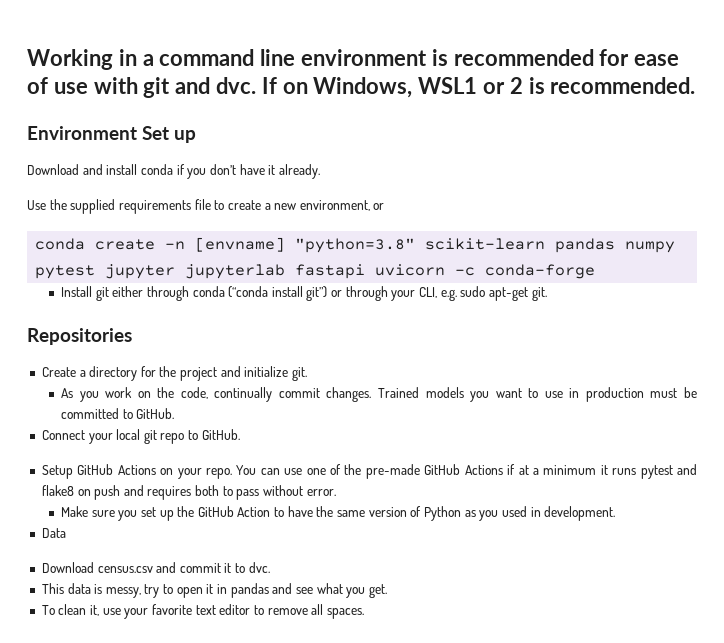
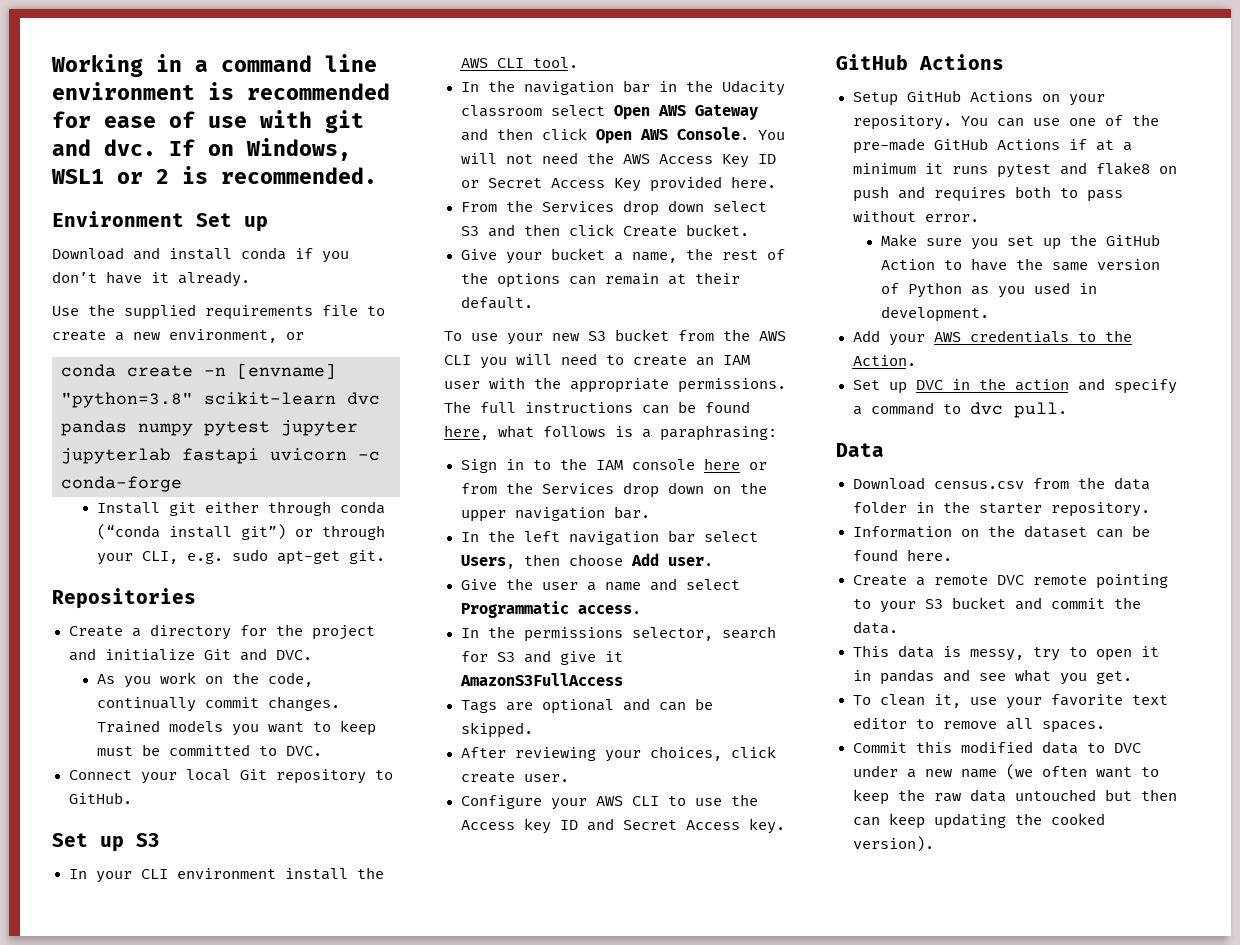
(546, 244) none -> [347,392,380,405] dvc
[292,367,308,381] git. -> [203,648,312,661] Git and DVC.
[544,387,644,402] use in production -> [339,720,376,736] keep
[136,408,175,419] GitHub. -> [285,746,322,756] DVC.
[143,429,240,444] git repo to GitHub. -> [239,769,393,784] [68,792,132,804] [52,833,160,852] [68,867,384,883] [460,57,578,68] [460,80,785,96] [460,104,758,120] [460,127,785,144] [460,152,776,168] [460,176,776,192] [460,200,767,216] [460,224,749,237] [460,248,785,264] [460,272,740,288] [460,296,533,309] [444,329,786,345] [444,353,750,369] [444,377,786,393] [444,401,750,414] [444,425,777,441] [460,458,767,473] [460,482,767,498] [460,506,650,522] [460,530,758,545] [460,553,713,569] [460,578,740,591] [460,601,641,618] [460,626,776,642] [460,650,623,665] [459,673,623,686] [460,698,713,714] [460,722,533,738] [460,746,776,762] [460,772,569,783] [460,794,758,810] [460,818,785,834] [836,54,1004,70] Git repository to GitHub. // Set up S3 // In your CLI environment install the AWS CLI tool. // In the navigation bar in the Udacity classroom select Open AWS Gateway and then click Open AWS Console. You will not need the AWS Access Key ID or Secret Access Key provided here. // From the Services drop down select S3 and then click Create bucket. // Give your bucket a name, the rest of the options can remain at their default. // To use your new S3 bucket from the AWS CLI you will need to create an IAM user with the appropriate permissions. The full instructions can be found here, what follows is a paraphrasing: // Sign in to the IAM console here or from the Services drop down on the upper navigation bar. // In the left navigation bar select Users, then choose Add user. // Give the user a name and select Programmatic access. // In the permissions selector, search for S3 and give it AmazonS3FullAccess // Tags are optional and can be skipped. // After reviewing your choices, click create user. // Configure your AWS CLI to use the Access key ID and Secret Access key. // GitHub Actions
[205,468,232,479] repo. -> [852,115,952,130] repository.
[41,528,66,538] [41,562,270,573] Data // Download census.csv and commit it to dvc. -> [852,330,1132,346] [852,355,916,366] [852,378,1177,394] [852,402,1067,418] [836,443,884,457] [852,477,1150,490] [852,501,1150,517] [852,525,1150,538] [852,549,952,561] [852,574,1168,589] [852,597,1141,613] [852,621,898,634] Add your AWS credentials to the Action. // Set up DVC in the action and specify a command to dvc pull. // Data // Download census.csv from the data folder in the starter repository. // Information on the dataset can be found here. // Create a remote DVC remote pointing to your S3 bucket and commit the data.
(364, 613) none -> [852,741,1141,754] [852,764,1159,780] [852,789,1177,805] [852,813,1105,829] [852,836,934,852] // Commit this modified data to DVC under a new name (we often want to keep the raw data untouched but then can keep updating the cooked version).

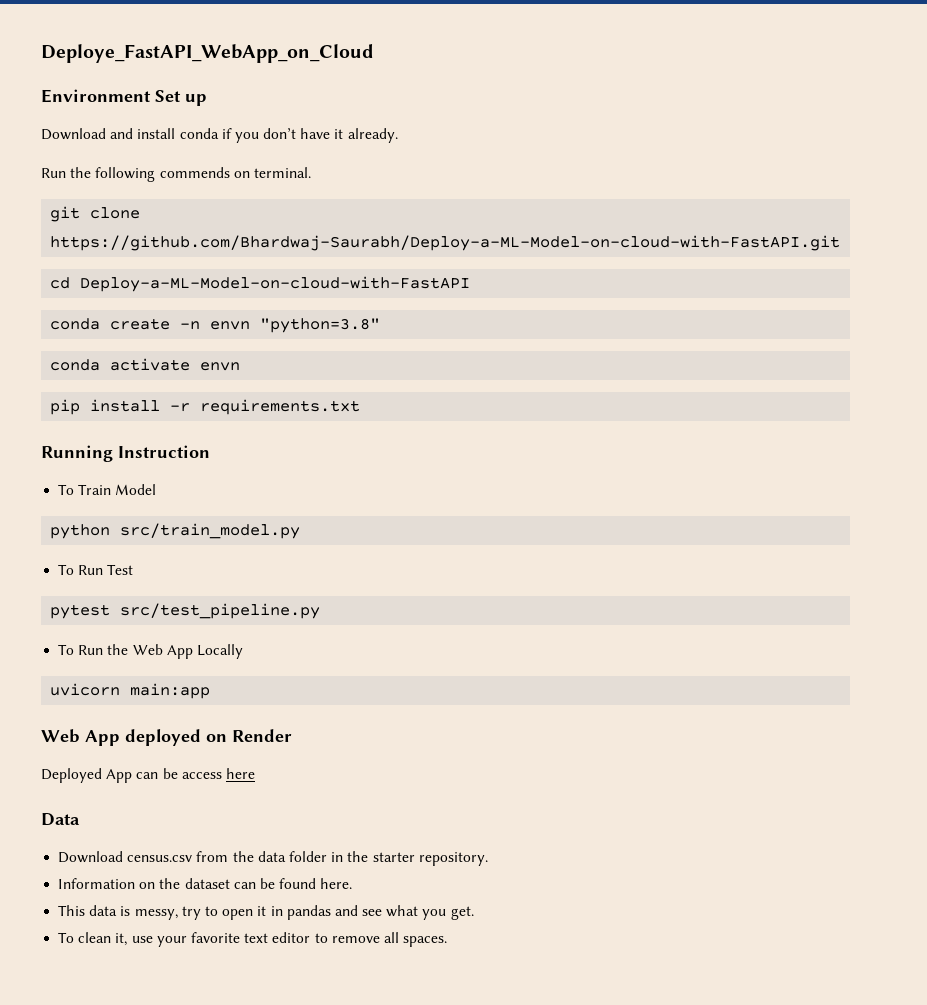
[51,54,377,77] [52,82,390,100] [52,110,364,133] [52,138,351,161] [51,166,377,184] Working in a command line environment is recommended for ease of use with git and dvc. If on Windows, WSL1 or 2 is recommended. -> [41,44,374,63] Deploye_FastAPI_WebApp_on_Cloud
[52,304,385,320] [52,329,304,343] Use the supplied requirements file to create a new environment, or -> [41,167,311,182] [50,206,141,222] [50,235,841,251] [50,276,471,292] Run the following commends on terminal. // git clone https://github.com/Bhardwaj-Saurabh/Deploy-a-ML-Model-on-cloud-with-FastAPI.git // cd Deploy-a-ML-Model-on-cloud-with-FastAPI
[237,363,336,379] [envname] -> [210,321,251,330] envn
[204,392,380,405] [61,420,358,436] [61,448,380,464] [61,476,182,492] [96,501,385,516] [96,524,385,540] [96,549,385,565] [52,588,196,609] [68,624,375,640] [68,648,312,661] [96,672,313,688] [96,696,340,712] [96,720,376,736] [96,744,322,756] [68,769,393,784] [68,792,132,804] [52,833,160,852] [68,867,384,883] [460,57,578,68] [460,80,785,96] [460,104,758,120] [460,127,785,144] [460,152,776,168] [460,176,776,192] [460,200,767,216] [460,224,749,237] [460,248,785,264] [460,272,740,288] [460,296,533,309] [444,329,786,345] [444,353,750,369] [444,377,786,393] [444,401,750,414] [444,425,777,441] [460,458,767,473] [460,482,767,498] [460,506,650,522] [460,530,758,545] [460,553,713,569] [460,578,740,591] [460,601,641,618] [460,626,776,642] [460,650,623,665] [459,673,623,686] [460,698,713,714] [460,722,533,738] [460,746,776,762] [460,772,569,783] [460,794,758,810] [460,818,785,834] [836,54,1004,70] [852,90,1105,106] [852,114,1159,130] [852,138,1132,154] [852,162,1177,178] [852,186,1123,202] [852,210,979,222] [880,234,1160,250] [880,258,1160,271] [880,282,1097,298] [880,306,989,322] [852,330,1132,346] [852,355,916,366] [852,378,1177,394] [852,402,1067,418] scikit-learn dvc pandas numpy pytest jupyter jupyterlab fastapi uvicorn -c conda-forge // Install git either through conda (“conda install git”) or through your CLI, e.g. sudo apt-get git. // Repositories // Create a directory for the project and initialize Git and DVC. // As you work on the code, continually commit changes. Trained models you want to keep must be committed to DVC. // Connect your local Git repository to GitHub. // Set up S3 // In your CLI environment install the AWS CLI tool. // In the navigation bar in the Udacity classroom select Open AWS Gateway and then click Open AWS Console. You will not need the AWS Access Key ID or Secret Access Key provided here. // From the Services drop down select S3 and then click Create bucket. // Give your bucket a name, the rest of the options can remain at their default. // To use your new S3 bucket from the AWS CLI you will need to create an IAM user with the appropriate permissions. The full instructions can be found here, what follows is a paraphrasing: // Sign in to the IAM console here or from the Services drop down on the upper navigation bar. // In the left navigation bar select Users, then choose Add user. // Give the user a name and select Programmatic access. // In the permissions selector, search for S3 and give it AmazonS3FullAccess // Tags are optional and can be skipped. // After reviewing your choices, click create user. // Configure your AWS CLI to use the Access key ID and Secret Access key. // GitHub Actions // Setup GitHub Actions on your repository. You can use one of the pre-made GitHub Actions if at a minimum it runs pytest and flake8 on push and requires both to pass without error. // Make sure you set up the GitHub Action to have the same version of Python as you used in development. // Add your AWS credentials to the Action. // Set up DVC in the action and specify a command to dvc pull. -> [50,358,241,371] [50,399,361,415] [41,445,210,462] [58,484,157,495] [50,523,301,539] [58,564,134,575] [50,603,321,619] [58,644,243,659] [50,683,211,699] [41,729,292,746] [41,768,255,783] // conda activate envn // pip install -r requirements.txt // Running Instruction // To Train Model // python src/train_model.py // To Run Test // pytest src/test_pipeline.py // To Run the Web App Locally // uvicorn main:app // Web App deployed on Render // Deployed App can be access here
[852,574,1168,589] [852,597,1141,613] [852,621,898,634] // Create a remote DVC remote pointing to your S3 bucket and commit the data. -> (353, 883) none
[852,741,1141,754] [852,764,1159,780] [852,789,1177,805] [852,813,1105,829] [852,836,934,852] // Commit this modified data to DVC under a new name (we often want to keep the raw data untouched but then can keep updating the cooked version). -> (448, 941) none

